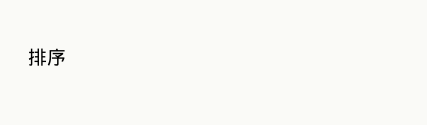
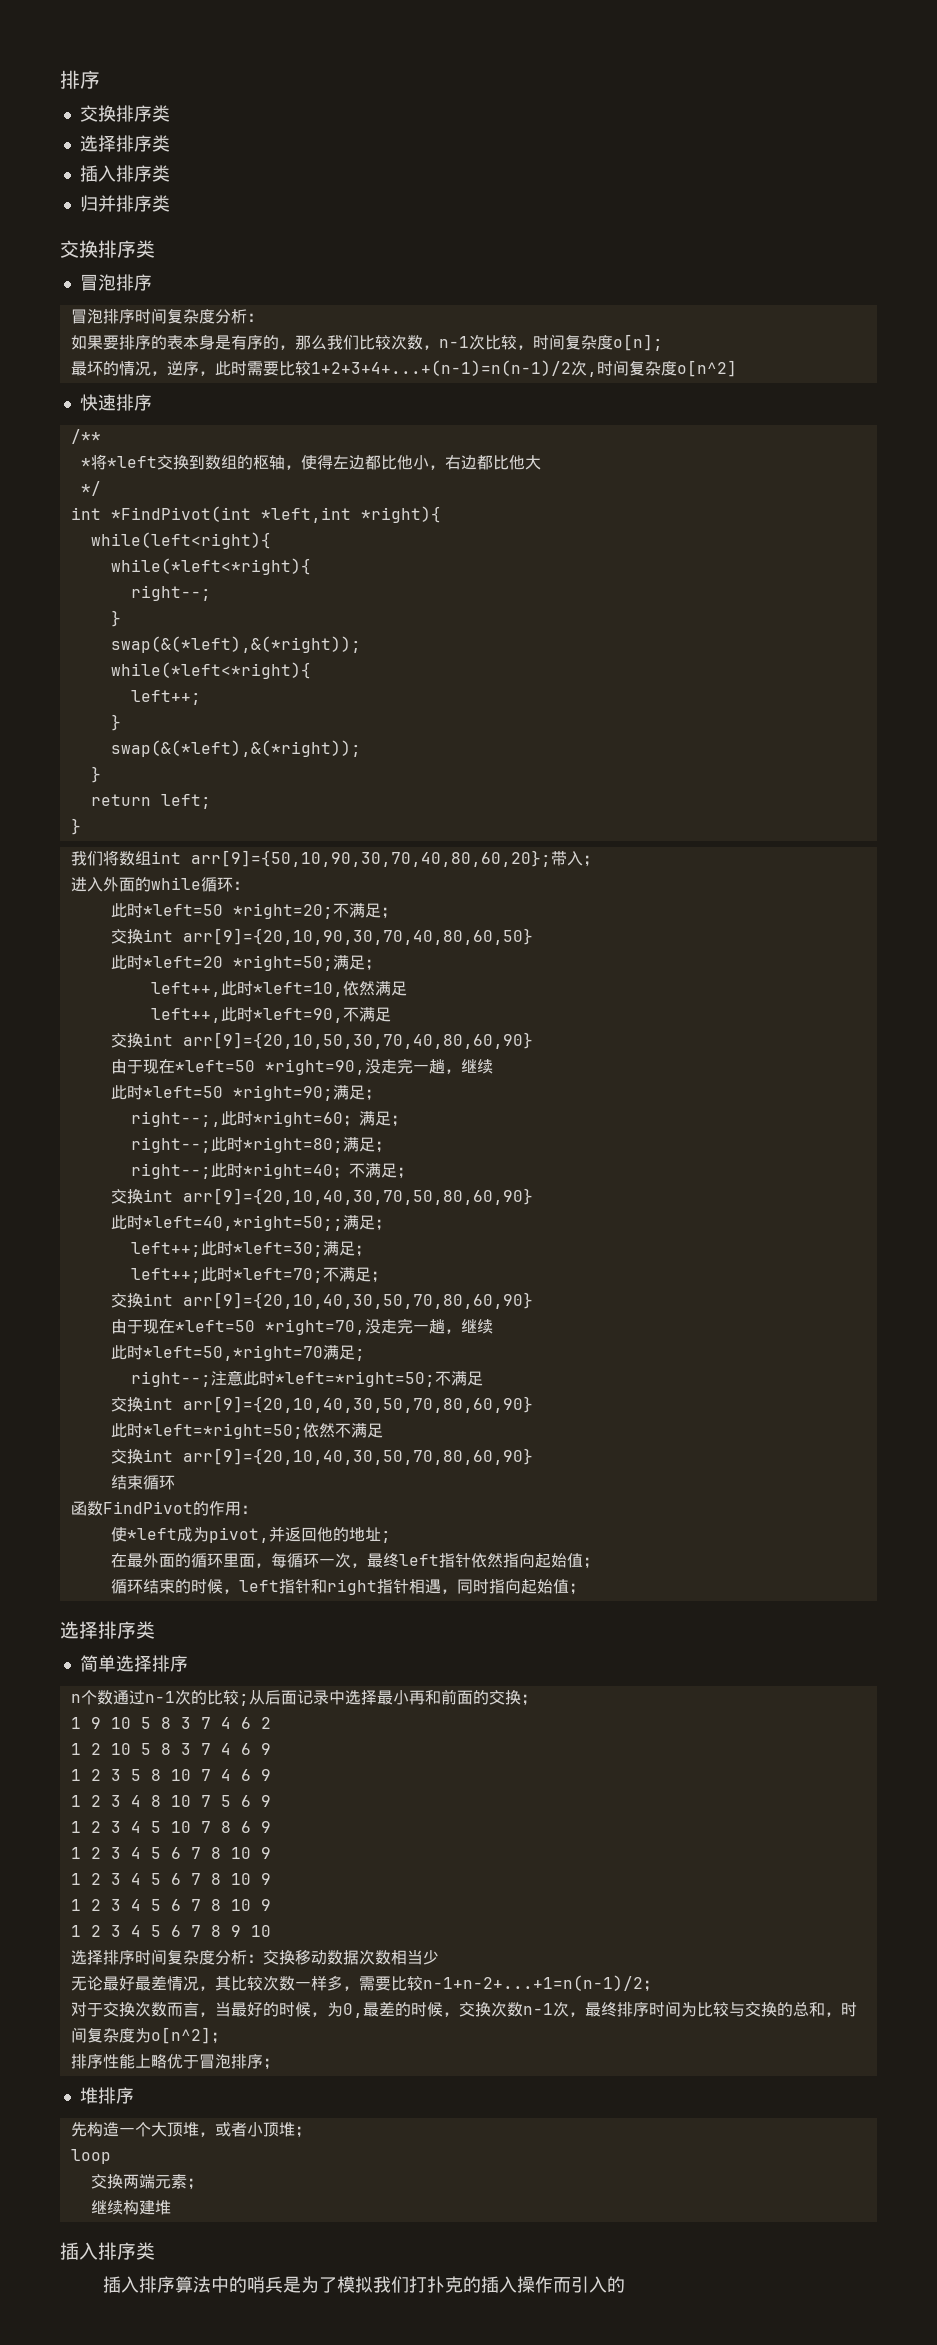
[28,48,66,66] 排序 -> [60,70,100,89] [79,105,170,122] [79,135,170,152] [79,165,170,182] [79,195,170,212] [60,240,155,258] [79,274,152,291] [70,308,263,324] [70,334,663,351] [70,360,737,377] [79,394,152,411] [70,429,101,444] [80,454,541,470] [80,481,101,496] [70,506,441,523] [90,532,271,549] [110,558,311,575] [130,585,211,601] [110,610,121,627] [110,636,361,653] [110,662,311,679] [130,690,201,705] [110,714,121,731] [110,740,361,757] [90,766,101,783] [90,794,211,809] [70,818,81,835] [70,850,599,867] [70,877,249,892] [110,903,397,919] [110,928,533,945] [110,955,381,971] [150,981,407,997] [150,1007,391,1023] [110,1032,533,1049] [110,1058,493,1075] [110,1085,381,1101] [130,1111,407,1127] [130,1137,391,1153] [130,1163,413,1179] [110,1188,533,1205] [110,1215,391,1231] [130,1241,371,1257] [130,1267,387,1283] [110,1292,533,1309] [110,1318,493,1335] [110,1345,365,1361] [130,1370,483,1387] [110,1396,533,1413] [110,1423,383,1439] [110,1448,533,1465] [110,1475,175,1490] [70,1501,257,1516] [110,1526,391,1543] [110,1552,599,1569] [110,1578,585,1595] [60,1621,155,1639] [79,1655,188,1672] [70,1689,537,1706] [70,1717,271,1729] [70,1743,271,1755] [70,1769,271,1781] [70,1795,271,1807] [70,1821,271,1833] [70,1847,271,1859] [70,1873,271,1885] [70,1899,271,1911] [70,1925,271,1937] [70,1949,439,1965] [70,1975,659,1992] [70,2001,857,2018] [70,2027,227,2044] [70,2054,279,2070] [79,2087,134,2104] [70,2122,311,2138] [70,2149,111,2164] [90,2174,203,2190] [90,2200,171,2215] [60,2242,155,2260] [103,2276,626,2293] 排序 // 交换排序类 // 选择排序类 // 插入排序类 // 归并排序类 // 交换排序类 // 冒泡排序 // 冒泡排序时间复杂度分析： // 如果要排序的表本身是有序的，那么我们比较次数，n-1次比较，时间复杂度o[n]; // 最坏的情况，逆序，此时需要比较1+2+3+4+...+(n-1)=n(n-1)/2次,时间复杂度o[n^2] // 快速排序 // /** // *将*left交换到数组的枢轴，使得左边都比他小，右边都比他大 // */ // int *FindPivot(int *left,int *right){ // while(left<right){ // while(*left<*right){ // right--; // } // swap(&(*left),&(*right)); // while(*left<*right){ // left++; // } // swap(&(*left),&(*right)); // } // return left; // } // 我们将数组int arr[9]={50,10,90,30,70,40,80,60,20};带入； // 进入外面的while循环： // 此时*left=50 *right=20;不满足； // 交换int arr[9]={20,10,90,30,70,40,80,60,50} // 此时*left=20 *right=50;满足； // left++,此时*left=10,依然满足 // left++,此时*left=90,不满足 // 交换int arr[9]={20,10,50,30,70,40,80,60,90} // 由于现在*left=50 *right=90,没走完一趟，继续 // 此时*left=50 *right=90;满足； // right--;,此时*right=60；满足； // right--;此时*right=80;满足； // right--;此时*right=40；不满足； // 交换int arr[9]={20,10,40,30,70,50,80,60,90} // 此时*left=40,*right=50;;满足； // left++;此时*left=30;满足； // left++;此时*left=70;不满足； // 交换int arr[9]={20,10,40,30,50,70,80,60,90} // 由于现在*left=50 *right=70,没走完一趟，继续 // 此时*left=50,*right=70满足; // right--;注意此时*left=*right=50;不满足 // 交换int arr[9]={20,10,40,30,50,70,80,60,90} // 此时*left=*right=50;依然不满足 // 交换int arr[9]={20,10,40,30,50,70,80,60,90} // 结束循环 // 函数FindPivot的作用： // 使*left成为pivot,并返回他的地址; // 在最外面的循环里面，每循环一次，最终left指针依然指向起始值； // 循环结束的时候，left指针和right指针相遇，同时指向起始值； // 选择排序类 // 简单选择排序 // n个数通过n-1次的比较;从后面记录中选择最小再和前面的交换； // 1 9 10 5 8 3 7 4 6 2 // 1 2 10 5 8 3 7 4 6 9 // 1 2 3 5 8 10 7 4 6 9 // 1 2 3 4 8 10 7 5 6 9 // 1 2 3 4 5 10 7 8 6 9 // 1 2 3 4 5 6 7 8 10 9 // 1 2 3 4 5 6 7 8 10 9 // 1 2 3 4 5 6 7 8 10 9 // 1 2 3 4 5 6 7 8 9 10 // 选择排序时间复杂度分析：交换移动数据次数相当少 // 无论最好最差情况，其比较次数一样多，需要比较n-1+n-2+...+1=n(n-1)/2； // 对于交换次数而言，当最好的时候，为0,最差的时候，交换次数n-1次，最终排序时间为比较与交换的总和，时间复杂度为o[n^2]； // 排序性能上略优于冒泡排序； // 堆排序 // 先构造一个大顶堆，或者小顶堆； // loop // 交换两端元素； // 继续构建堆 // 插入排序类 // 插入排序算法中的哨兵是为了模拟我们打扑克的插入操作而引入的

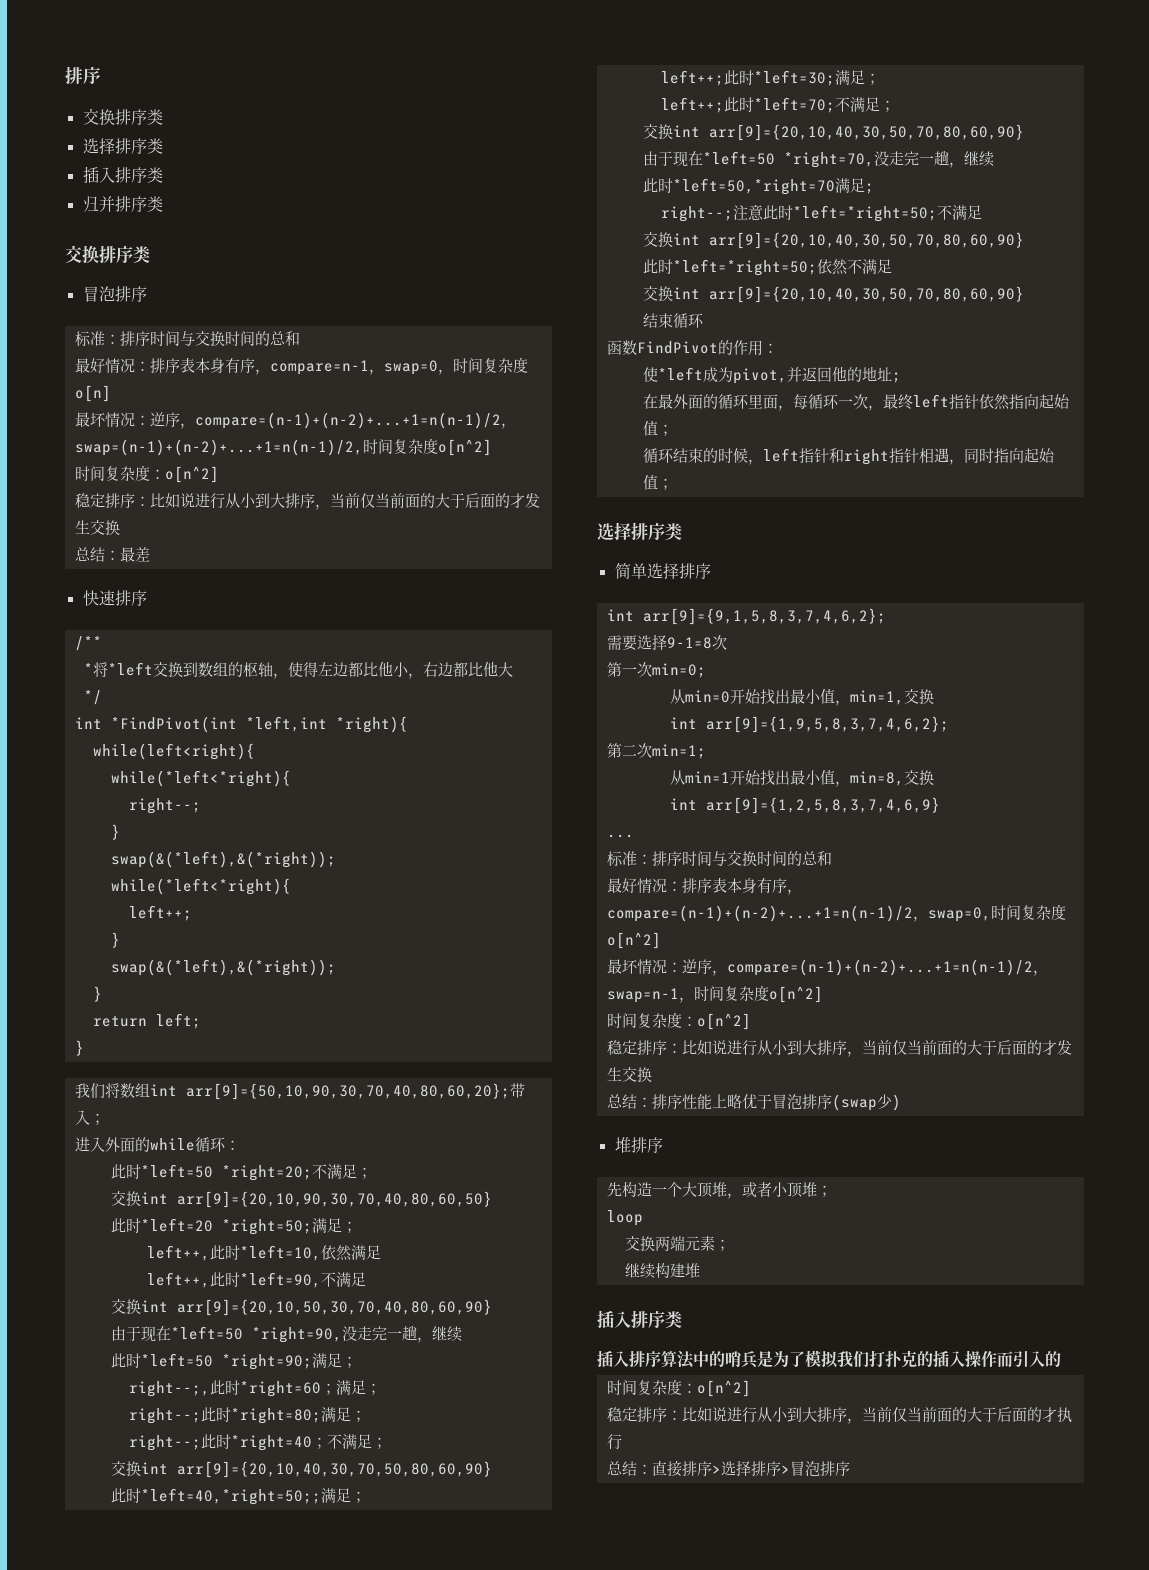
[70,308,263,324] [70,334,663,351] [70,360,737,377] 冒泡排序时间复杂度分析： // 如果要排序的表本身是有序的，那么我们比较次数，n-1次比较，时间复杂度o[n]; // 最坏的情况，逆序，此时需要比较1+2+3+4+...+(n-1)=n(n-1)/2次,时间复杂度o[n^2] -> [74,331,300,347] [74,357,528,375] [74,385,111,402] [74,412,516,429] [74,438,492,456] [74,465,219,483] [74,493,540,510] [74,520,120,536] [74,547,150,562] 标准：排序时间与交换时间的总和 // 最好情况：排序表本身有序，compare=n-1，swap=0，时间复杂度o[n] // 最坏情况：逆序，compare=(n-1)+(n-2)+...+1=n(n-1)/2，swap=(n-1)+(n-2)+...+1=n(n-1)/2,时间复杂度o[n^2] // 时间复杂度：o[n^2] // 稳定排序：比如说进行从小到大排序，当前仅当前面的大于后面的才发生交换 // 总结：最差
[70,1689,537,1706] [70,1717,271,1729] [70,1743,271,1755] [70,1769,271,1781] [70,1795,271,1807] [70,1821,271,1833] [70,1847,271,1859] [70,1873,271,1885] [70,1899,271,1911] [70,1925,271,1937] [70,1949,439,1965] [70,1975,659,1992] [70,2001,857,2018] [70,2027,227,2044] n个数通过n-1次的比较;从后面记录中选择最小再和前面的交换； // 1 9 10 5 8 3 7 4 6 2 // 1 2 10 5 8 3 7 4 6 9 // 1 2 3 5 8 10 7 4 6 9 // 1 2 3 4 8 10 7 5 6 9 // 1 2 3 4 5 10 7 8 6 9 // 1 2 3 4 5 6 7 8 10 9 // 1 2 3 4 5 6 7 8 10 9 // 1 2 3 4 5 6 7 8 10 9 // 1 2 3 4 5 6 7 8 9 10 // 选择排序时间复杂度分析：交换移动数据次数相当少 // 无论最好最差情况，其比较次数一样多，需要比较n-1+n-2+...+1=n(n-1)/2； // 对于交换次数而言，当最好的时候，为0,最差的时候，交换次数n-1次，最终排序时间为比较与交换的总和，时间复杂度为o[n^2]； // -> [606,608,886,625] [606,634,727,651] [606,662,706,678] [669,688,934,706] [669,716,949,733] [606,743,706,759] [669,769,934,787] [669,797,940,814] [606,834,634,838] [606,851,832,867] [606,877,802,895] [606,904,1066,922] [606,932,661,949] [606,959,1048,976] [606,985,823,1003] [606,1012,751,1030] [606,1040,1072,1057] [606,1067,652,1083] [606,1094,652,1109] int arr[9]={9,1,5,8,3,7,4,6,2}; // 需要选择9-1=8次 // 第一次min=0; // 从min=0开始找出最小值，min=1,交换 // int arr[9]={1,9,5,8,3,7,4,6,2}; // 第二次min=1; // 从min=1开始找出最小值，min=8,交换 // int arr[9]={1,2,5,8,3,7,4,6,9} // ... // 标准：排序时间与交换时间的总和 // 最好情况：排序表本身有序，compare=(n-1)+(n-2)+...+1=n(n-1)/2，swap=0,时间复杂度o[n^2] // 最坏情况：逆序，compare=(n-1)+(n-2)+...+1=n(n-1)/2，swap=n-1，时间复杂度o[n^2] // 时间复杂度：o[n^2] // 稳定排序：比如说进行从小到大排序，当前仅当前面的大于后面的才发生交换 // 总结：
[262,2058,279,2070] ； -> [831,1094,901,1111] (swap少)
(626, 2284) none -> [606,1379,751,1397] [606,1407,1072,1424] [606,1434,622,1450] [606,1460,850,1477] // 时间复杂度：o[n^2] // 稳定排序：比如说进行从小到大排序，当前仅当前面的大于后面的才执行 // 总结：直接排序>选择排序>冒泡排序

